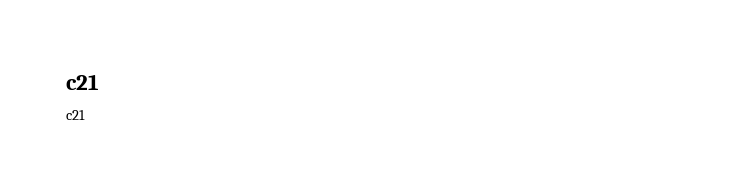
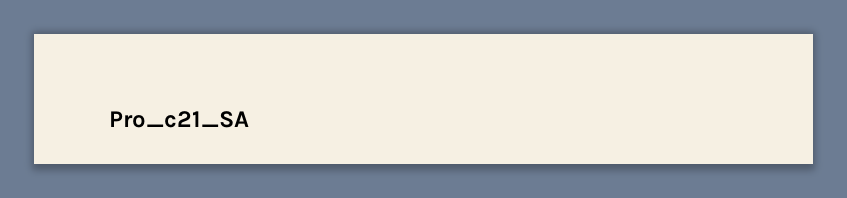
[66,74,99,90] [66,110,85,120] c21 // c21 -> [109,111,249,128] Pro_c21_SA

